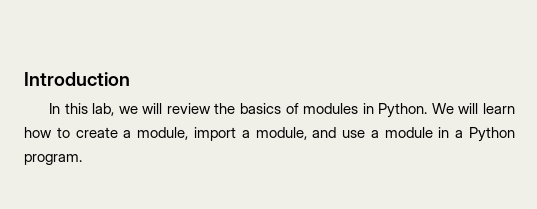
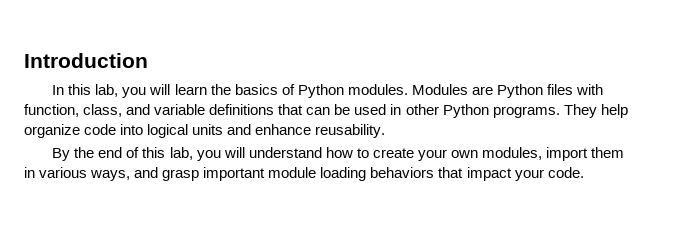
[118,103,515,118] [24,127,515,142] [24,154,82,165] we will review the basics of modules in Python. We will learn how to create a module, import a module, and use a module in a Python program. -> [122,84,604,98] [24,104,628,118] [24,124,386,138] [52,147,625,161] [24,167,584,181] you will learn the basics of Python modules. Modules are Python files with function, class, and variable definitions that can be used in other Python programs. They help organize code into logical units and enhance reusability. // By the end of this lab, you will understand how to create your own modules, import them in various ways, and grasp important module loading behaviors that impact your code.

